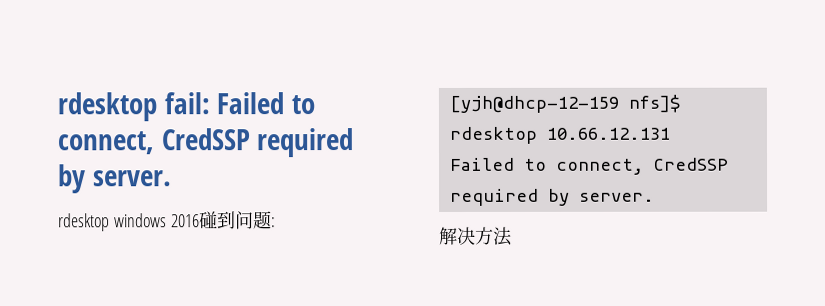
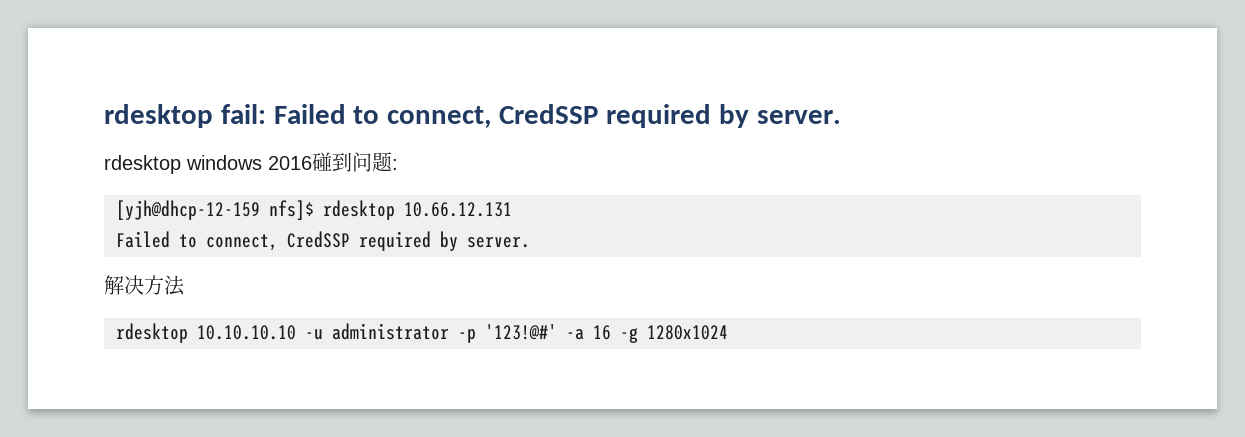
(513, 236) none -> [116,323,728,343] // rdesktop 10.10.10.10 -u administrator -p '123!@#' -a 16 -g 1280x1024

